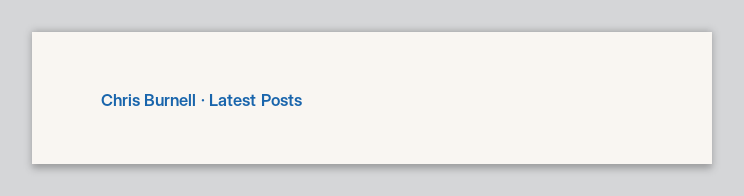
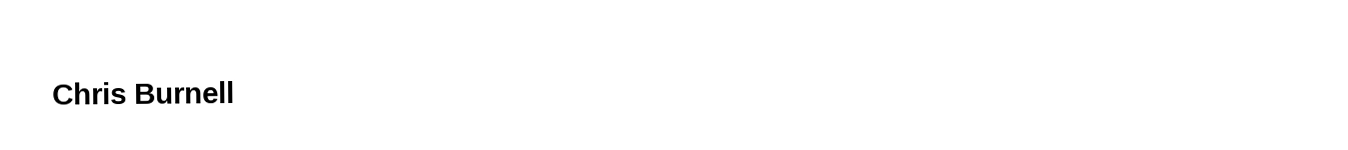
[200,94,302,106] · Latest Posts -> (235, 92) none

